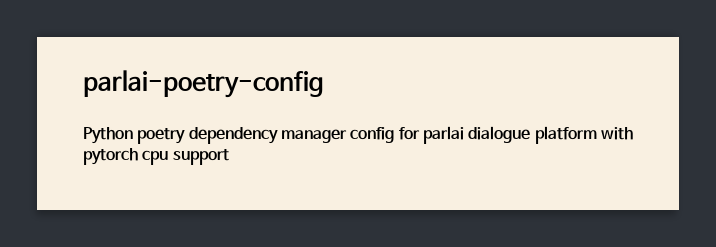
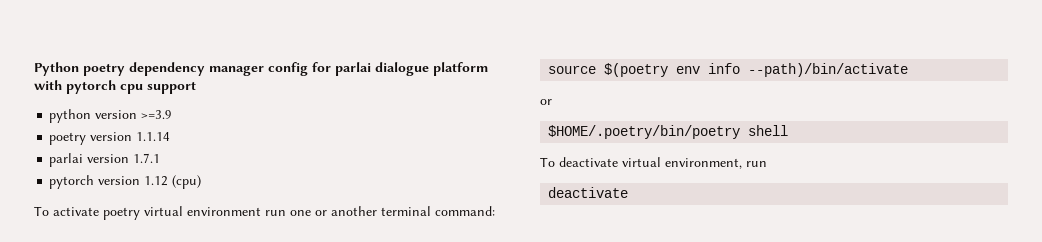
[83,70,324,98] parlai-poetry-config // -> (34, 69) none
(229, 157) none -> [49,109,173,123] [49,132,171,145] [49,153,161,167] [49,175,202,189] [34,206,495,220] [548,63,909,77] [540,99,552,105] [548,125,789,139] [540,157,767,169] [548,187,629,198] // python version >=3.9 // poetry version 1.1.14 // parlai version 1.7.1 // pytorch version 1.12 (cpu) // To activate poetry virtual environment run one or another terminal command: // source $(poetry env info --path)/bin/activate // or // $HOME/.poetry/bin/poetry shell // To deactivate virtual environment, run // deactivate

